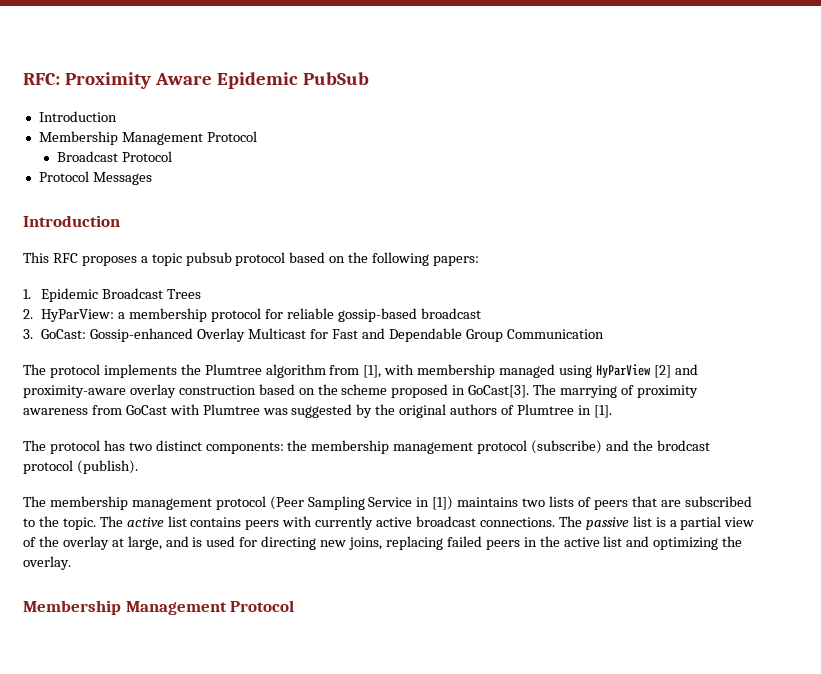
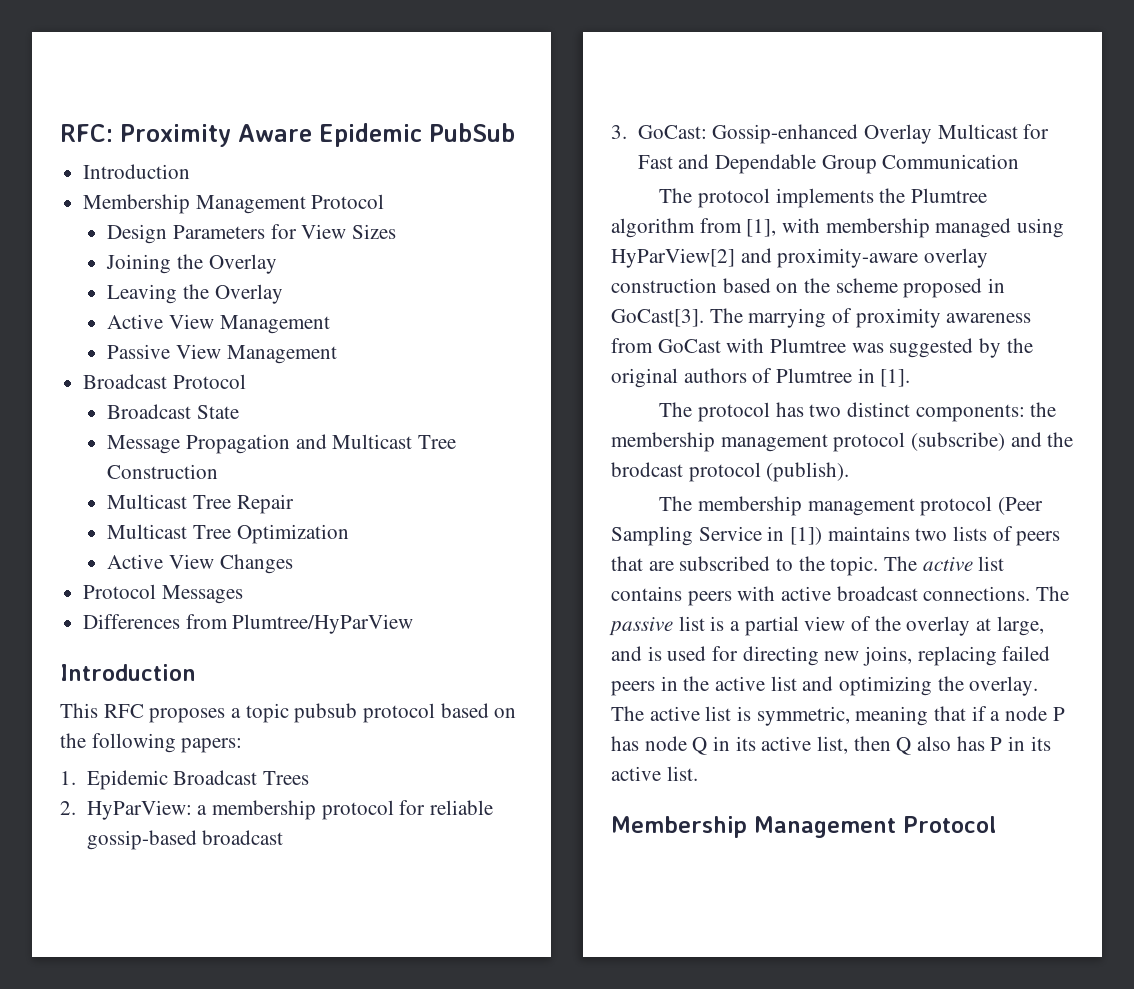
[57,151,173,162] Broadcast Protocol -> [107,224,396,244] [106,254,277,274] [107,284,283,304] [107,314,330,334] [107,344,337,364] [83,374,246,389] [107,404,239,419] [107,434,456,454] [107,464,219,479] [107,494,294,514] [107,524,349,544] [107,554,293,574] Design Parameters for View Sizes // Joining the Overlay // Leaving the Overlay // Active View Management // Passive View Management // Broadcast Protocol // Broadcast State // Message Propagation and Multicast Tree Construction // Multicast Tree Repair // Multicast Tree Optimization // Active View Changes
(152, 178) none -> [83,614,414,634] // Differences from Plumtree/HyParView
[595,364,671,378] HyParView [2] -> [611,248,735,268] HyParView[2]
[315,516,374,530] currently -> (776, 593) none
(71, 563) none -> [611,706,1065,726] [611,736,1051,755] [611,766,698,781] The active list is symmetric, meaning that if a node P has node Q in its active list, then Q also has P in its active list.

